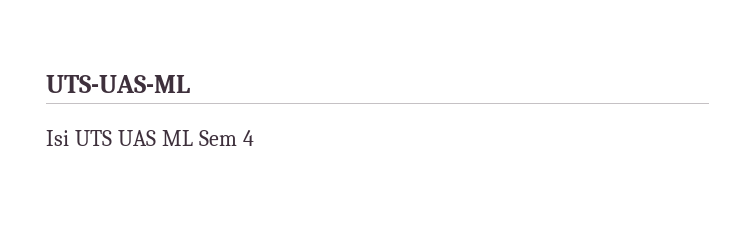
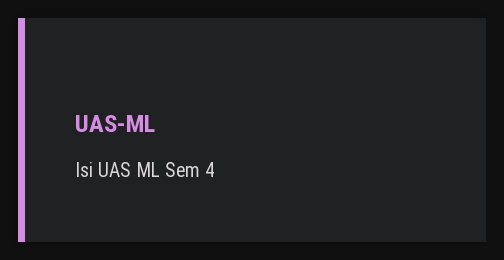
[46,75,190,93] UTS-UAS-ML -> [75,115,155,132] UAS-ML
[74,130,112,146] UTS -> (93, 169) none

